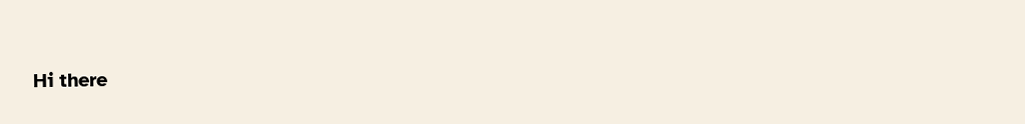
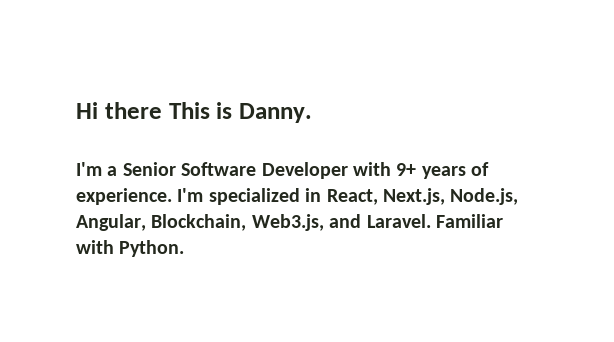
(108, 80) none -> [168,102,312,123] [76,162,490,179] [76,188,519,205] [76,214,503,231] [76,240,185,257] This is Danny. // I'm a Senior Software Developer with 9+ years of experience. I'm specialized in React, Next.js, Node.js, Angular, Blockchain, Web3.js, and Laravel. Familiar with Python.

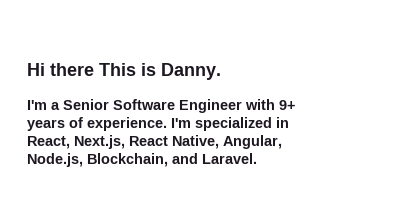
[261,162,348,179] Developer -> [179,99,242,113] Engineer
[450,188,519,205] [76,214,503,231] [76,240,185,257] Node.js, Angular, Blockchain, Web3.js, and Laravel. Familiar with Python. -> [129,135,282,149] [27,153,257,167] React Native, Angular, Node.js, Blockchain, and Laravel.

